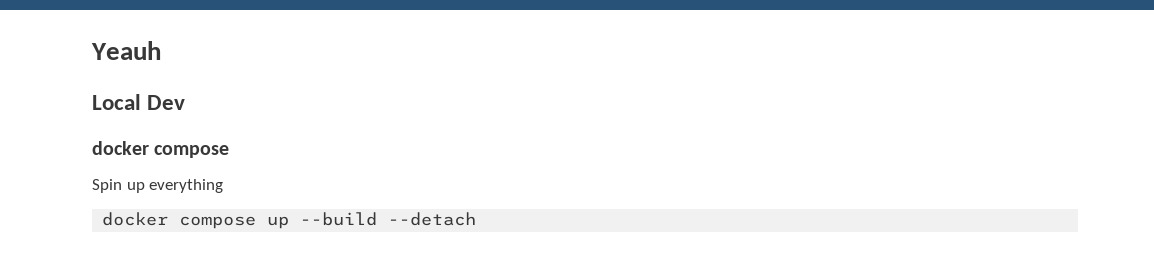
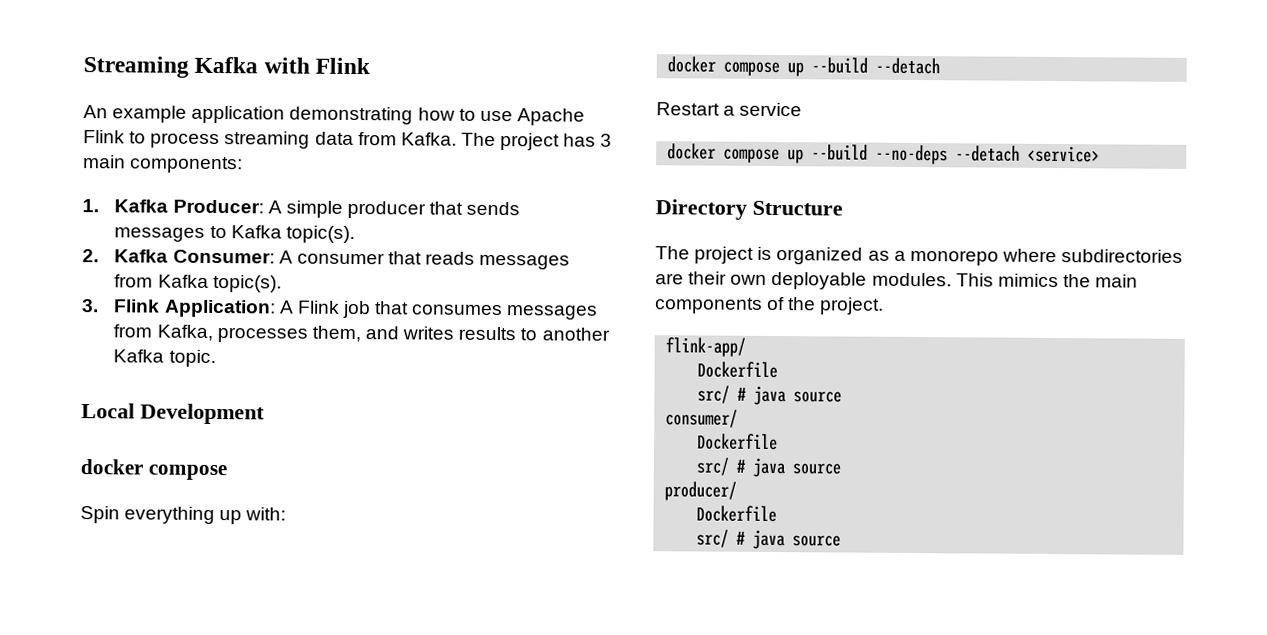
[91,41,161,60] Yeauh -> [83,56,372,78] [83,105,585,126] [83,130,613,151] [83,155,244,174] [82,199,521,219] [114,225,355,244] [82,249,571,270] [114,274,282,293] [82,299,599,320] [113,324,610,343] [113,349,216,368] Streaming Kafka with Flink // An example application demonstrating how to use Apache Flink to process streaming data from Kafka. The project has 3 main components: // 1. Kafka Producer: A simple producer that sends messages to Kafka topic(s). // 2. Kafka Consumer: A consumer that reads messages from Kafka topic(s). // 3. Flink Application: A Flink job that consumes messages from Kafka, processes them, and writes results to another Kafka topic.
[147,95,186,110] Dev -> [140,403,265,425] Development
[126,179,224,193] up everything -> [124,506,287,525] everything up with:
(477, 219) none -> [656,102,803,117] [667,143,1101,165] [655,199,843,220] [655,246,1184,266] [655,271,1139,290] [655,296,885,315] [665,337,747,357] [697,361,779,379] [697,385,843,406] [665,409,739,428] [697,433,779,451] [696,457,842,478] [664,481,738,501] [696,505,778,523] [696,529,842,550] // Restart a service // docker compose up --build --no-deps --detach <service> // Directory Structure // The project is organized as a monorepo where subdirectories are their own deployable modules. This mimics the main components of the project. // flink-app/ // Dockerfile // src/ # java source // consumer/ // Dockerfile // src/ # java source // producer/ // Dockerfile // src/ # java source

